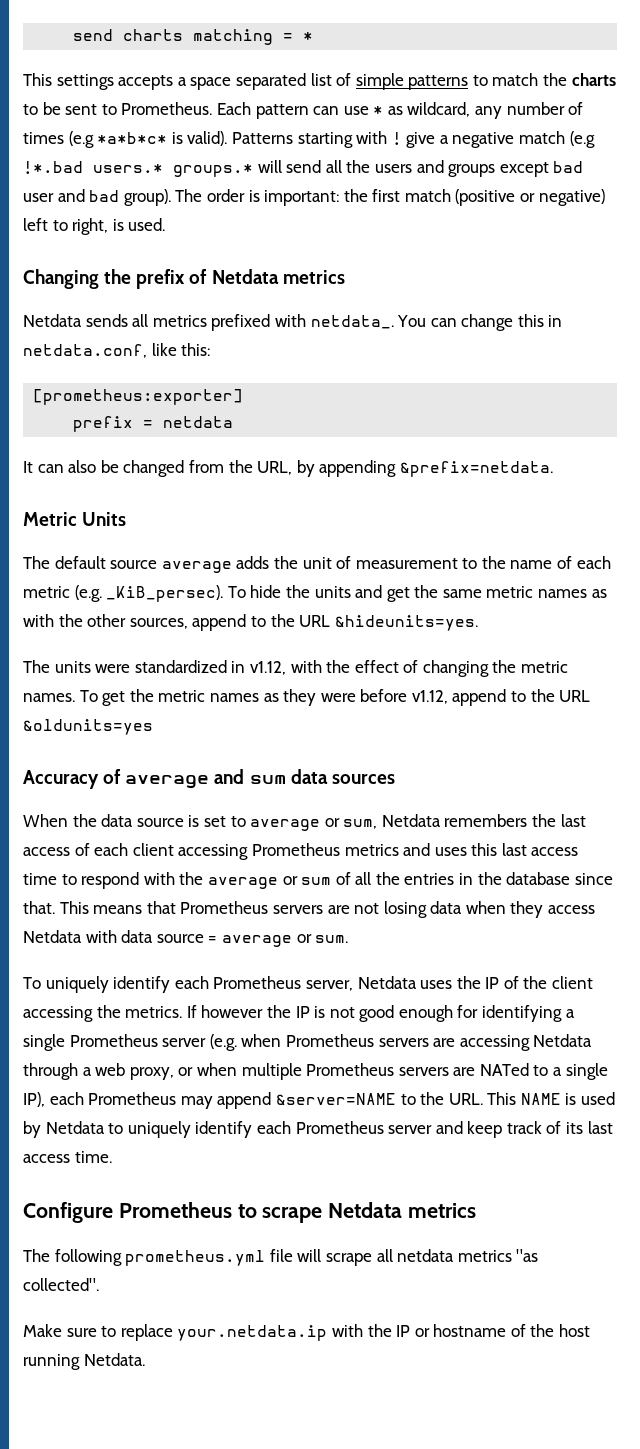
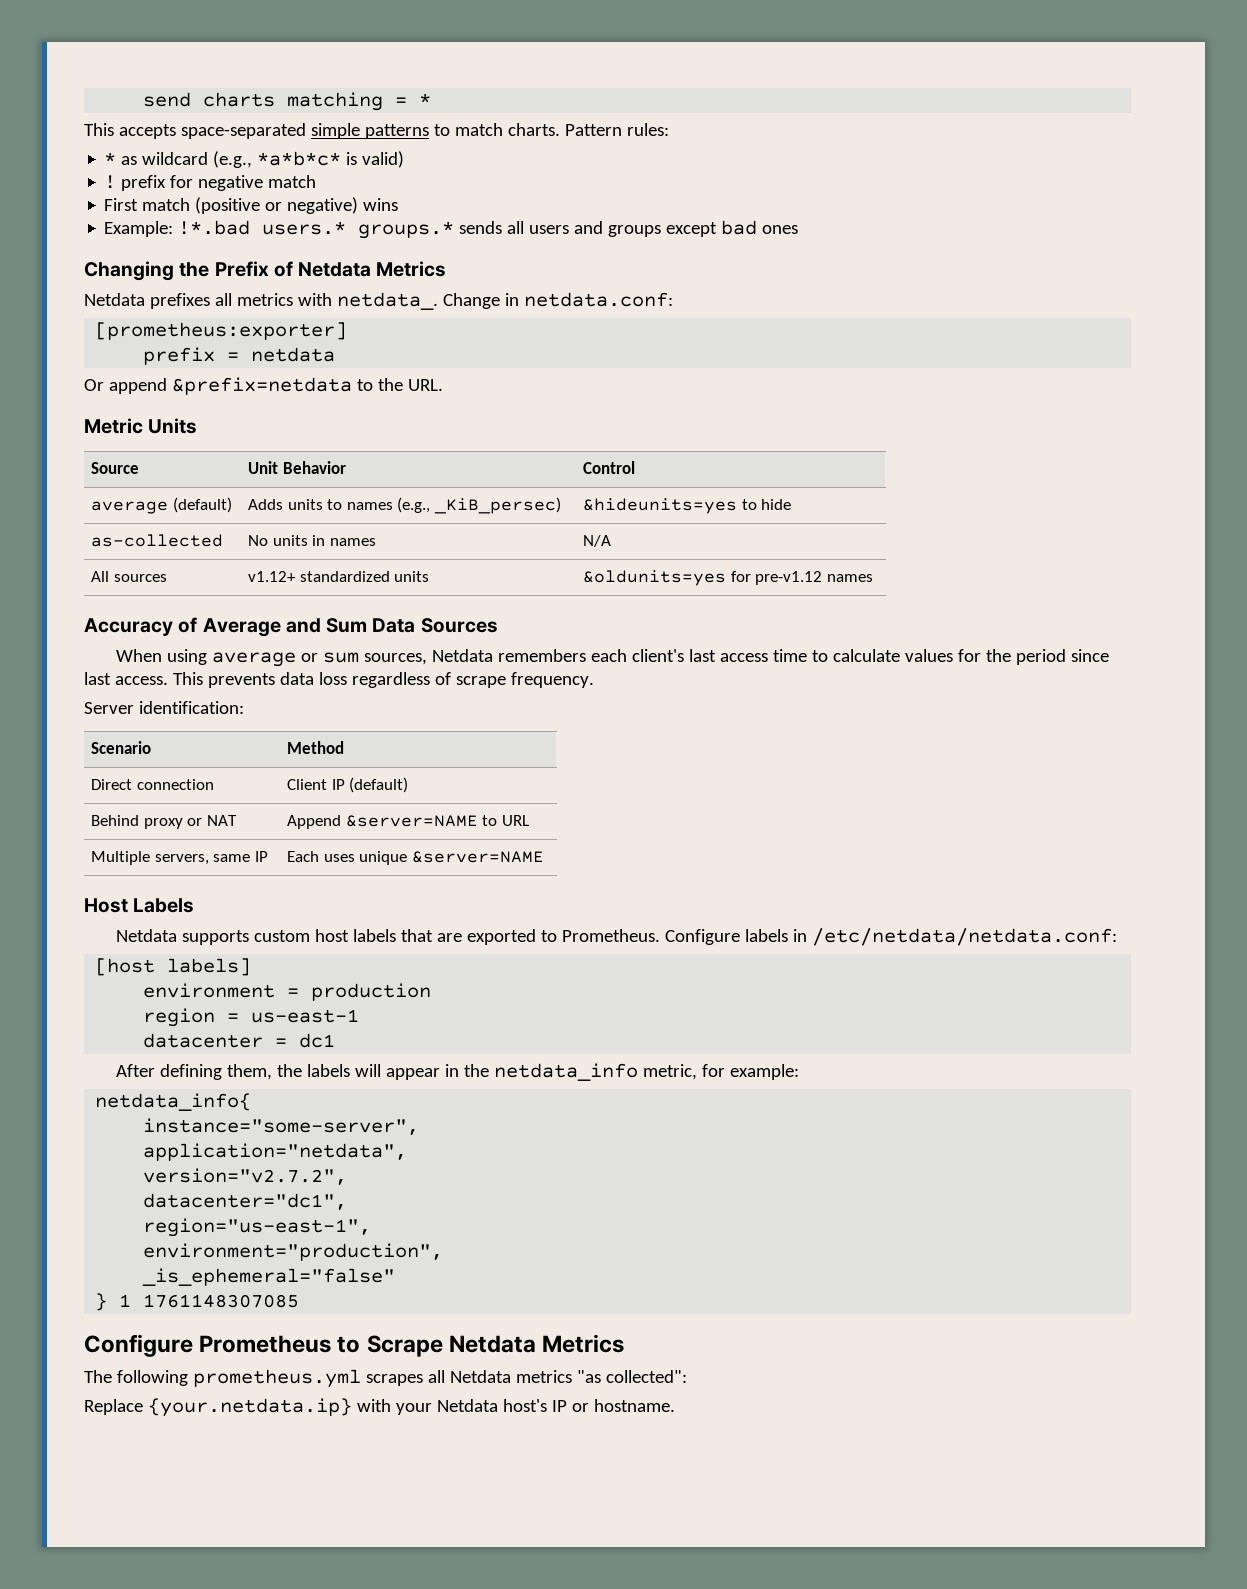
[56,73,616,90] [23,102,584,119] [23,131,595,148] [23,160,371,177] settings accepts a space separated list of simple patterns to match the charts to be sent to Prometheus. Each pattern can use * as wildcard, any number of times (e.g *a*b*c* is valid). Patterns starting with ! give a negative match (e.g !*.bad users.* groups.* will send all the -> [118,123,669,139] [104,151,405,168] [104,175,317,191] [104,197,399,214] [104,220,525,239] accepts space-separated simple patterns to match charts. Pattern rules: // * as wildcard (e.g., *a*b*c* is valid) // ! prefix for negative match // First match (positive or negative) wins // Example: !*.bad users.* groups.* sends all
[23,189,605,206] [23,218,166,235] user and bad group). The order is important: the first match (positive or negative) left to right, is used. -> [762,225,799,234] ones
[136,269,186,289] prefix -> [214,261,269,277] Prefix
[282,270,345,284] [23,314,128,327] metrics // Netdata sends -> [376,261,447,277] [84,293,210,309] Metrics // Netdata prefixes
[211,314,271,331] prefixed -> (293, 299) none
[397,314,563,331] [23,343,211,358] [33,389,244,405] [73,416,234,432] [23,460,553,477] [23,512,127,526] [23,556,611,573] [23,585,607,602] [23,614,478,631] [23,660,569,677] [23,689,591,706] [23,719,153,735] [23,769,395,789] [23,814,586,831] [23,843,579,860] [23,872,613,889] [23,901,596,918] [23,930,349,947] [23,976,594,993] [23,1005,575,1022] [23,1034,593,1051] [23,1063,608,1080] [23,1092,616,1109] [23,1121,613,1138] [23,1151,112,1163] You can change this in netdata.conf, like this: // [prometheus:exporter] // prefix = netdata // It can also be changed from the URL, by appending &prefix=netdata. // Metric Units // The default source average adds the unit of measurement to the name of each metric (e.g. _KiB_persec). To hide the units and get the same metric names as with the other sources, append to the URL &hideunits=yes. // The units were standardized in v1.12, with the effect of changing the metric names. To get the metric names as they were before v1.12, append to the URL &oldunits=yes // Accuracy of average and sum data sources // When the data source is set to average or sum, Netdata remembers the last access of each client accessing Prometheus metrics and uses this last access time to respond with the average or sum of all the entries in the database since that. This means that Prometheus servers are not losing data when they access Netdata with data source = average or sum. // To uniquely identify each Prometheus server, Netdata uses the IP of the client accessing the metrics. If however the IP is not good enough for identifying a single Prometheus server (e.g. when Prometheus servers are accessing Netdata through a web proxy, or when multiple Prometheus servers are NATed to a single IP), each Prometheus may append &server=NAME to the URL. This NAME is used by Netdata to uniquely identify each Prometheus server and keep track of its last access time. -> [442,292,673,309] [95,322,348,340] [143,347,336,365] [84,377,443,395] [84,418,198,434] [91,462,140,474] [248,461,346,474] [583,461,636,474] [91,497,232,514] [248,497,561,514] [583,498,792,514] [91,534,224,547] [248,535,376,546] [583,535,612,547] [91,571,167,582] [248,571,430,582] [583,570,873,586] [84,617,498,637] [116,649,1110,667] [84,672,594,688] [84,701,244,714] [91,741,152,754] [287,741,345,754] [91,779,214,790] [287,777,409,793] [91,815,237,829] [287,815,529,829] [91,851,268,865] [287,851,544,865] [84,898,195,913] [116,928,1118,946] [95,958,252,976] [143,983,432,1001] [143,1008,360,1027] [143,1033,336,1048] [116,1063,800,1081] [95,1093,252,1111] [143,1118,420,1135] [143,1143,408,1161] [143,1168,348,1185] [143,1193,348,1210] [143,1218,372,1237] [143,1243,444,1261] [142,1268,396,1286] [95,1293,300,1311] Change in netdata.conf: // [prometheus:exporter] // prefix = netdata // Or append &prefix=netdata to the URL. // Metric Units // Source | Unit Behavior | Control // average (default) | Adds units to names (e.g., _KiB_persec) | &hideunits=yes to hide // as-collected | No units in names | N/A // All sources | v1.12+ standardized units | &oldunits=yes for pre-v1.12 names // Accuracy of Average and Sum Data Sources // When using average or sum sources, Netdata remembers each client's last access time to calculate values for the period since last access. This prevents data loss regardless of scrape frequency. // Server identification: // Scenario | Method // Direct connection | Client IP (default) // Behind proxy or NAT | Append &server=NAME to URL // Multiple servers, same IP | Each uses unique &server=NAME // Host Labels // Netdata supports custom host labels that are exported to Prometheus. Configure labels in /etc/netdata/netdata.conf: // [host labels] // environment = production // region = us-east-1 // datacenter = dc1 // After defining them, the labels will appear in the netdata_info metric, for example: // netdata_info{ // instance="some-server", // application="netdata", // version="v2.7.2", // datacenter="dc1", // region="us-east-1", // environment="production", // _is_ephemeral="false" // } 1 1761148307085
[262,1202,477,1223] scrape Netdata metrics -> [366,1334,625,1357] Scrape Netdata Metrics
[269,1249,539,1266] [23,1278,99,1291] [23,1324,591,1341] [23,1353,145,1370] file will scrape all netdata metrics "as collected". // Make sure to replace your.netdata.ip with the IP or hostname of the host running Netdata. -> [365,1370,687,1386] [84,1398,675,1417] scrapes all Netdata metrics "as collected": // Replace {your.netdata.ip} with your Netdata host's IP or hostname.

